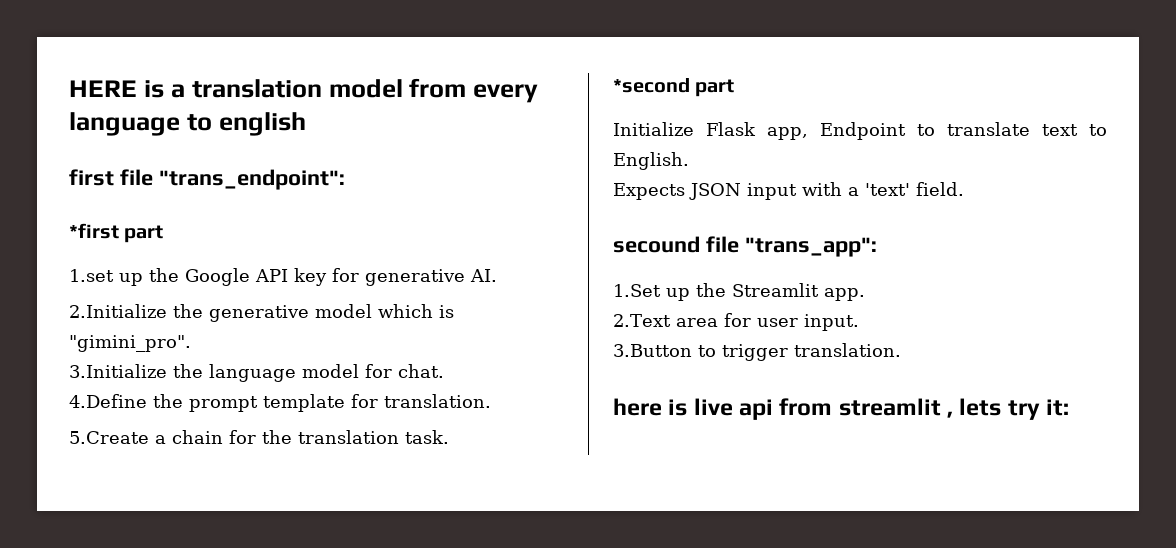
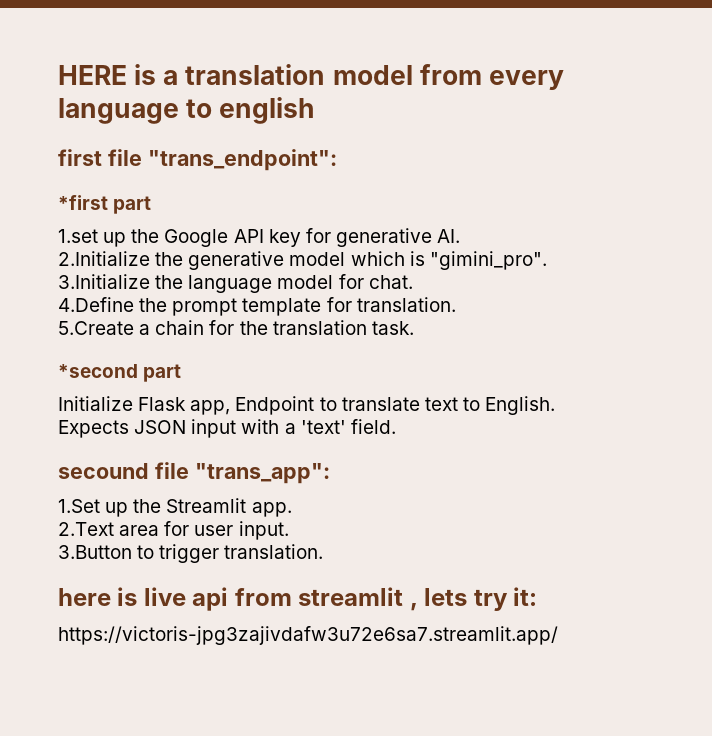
(1070, 407) none -> [58,626,558,645] // https://victoris-jpg3zajivdafw3u72e6sa7.streamlit.app/

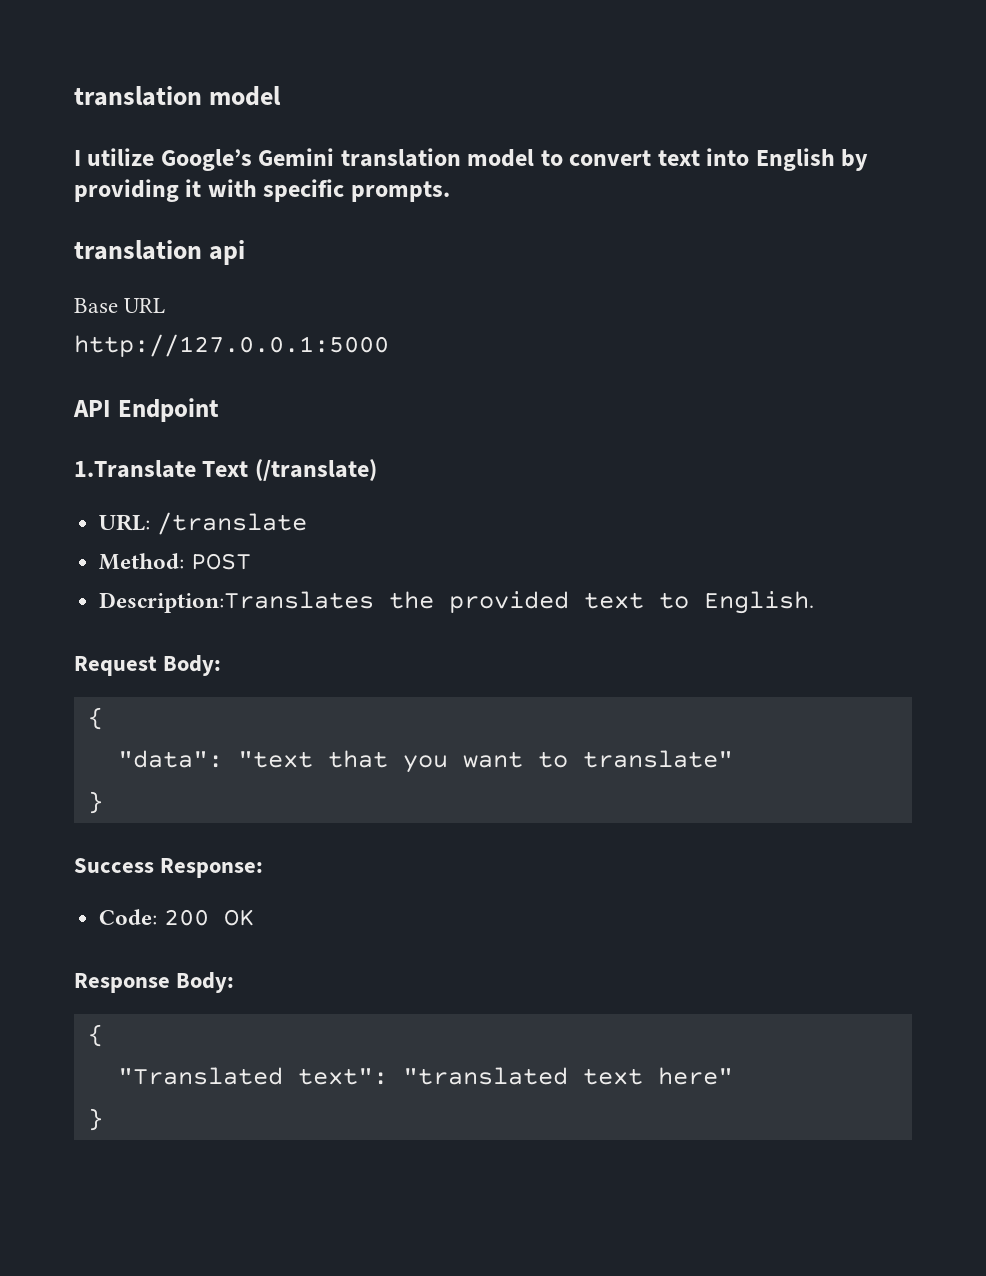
[58,64,564,91] [58,97,316,124] [58,149,337,171] [58,195,152,214] [58,228,461,247] [58,251,547,270] [58,274,413,293] [58,297,456,316] [58,320,414,335] [58,364,182,382] [58,396,556,415] [58,419,396,438] [58,462,330,484] [58,498,292,517] [58,521,289,540] [58,544,324,563] [58,587,538,611] [58,626,558,645] HERE is a translation model from every language to english // first file "trans_endpoint": // *first part // 1.set up the Google API key for generative AI. // 2.Initialize the generative model which is "gimini_pro". // 3.Initialize the language model for chat. // 4.Define the prompt template for translation. // 5.Create a chain for the translation task. // *second part // Initialize Flask app, Endpoint to translate text to English. // Expects JSON input with a 'text' field. // secound file "trans_app": // 1.Set up the Streamlit app. // 2.Text area for user input. // 3.Button to trigger translation. // here is live api from streamlit , lets try it: // https://victoris-jpg3zajivdafw3u72e6sa7.streamlit.app/ -> [74,86,282,106] [74,148,869,171] [74,179,450,202] [74,240,246,265] [74,298,166,313] [74,334,389,357] [73,398,219,422] [74,459,377,481] [99,512,307,535] [99,553,251,570] [99,591,815,614] [74,655,222,676] [87,707,103,730] [117,750,733,773] [87,791,103,814] [74,858,264,878] [99,909,254,926] [74,972,235,993] [87,1024,103,1047] [117,1067,733,1085] [87,1108,103,1131] translation model // I utilize Google’s Gemini translation model to convert text into English by providing it with specific prompts. // translation api // Base URL // http://127.0.0.1:5000 // API Endpoint // 1.Translate Text (/translate) // URL: /translate // Method: POST // Description:Translates the provided text to English. // Request Body: // { // "data": "text that you want to translate" // } // Success Response: // Code: 200 OK // Response Body: // { // "Translated text": "translated text here" // }

